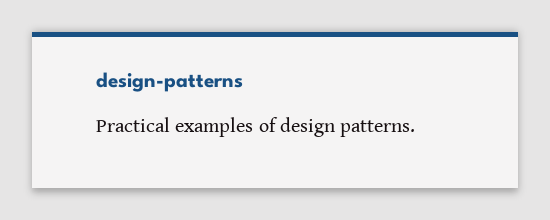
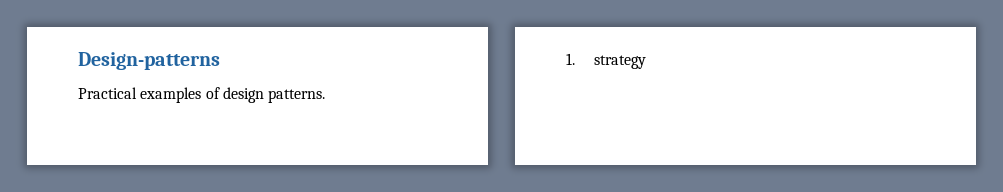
[96,72,243,92] design-patterns -> [78,52,220,70] Design-patterns
(416, 128) none -> [566,53,647,69] // 1. strategy

